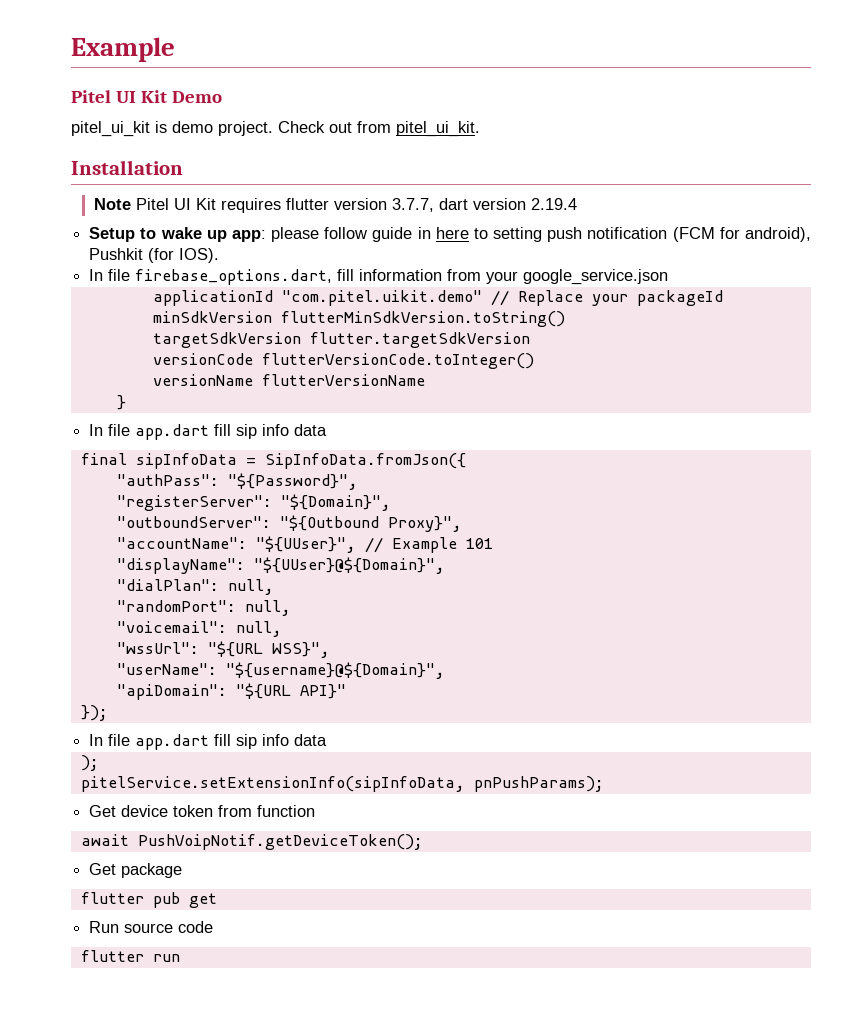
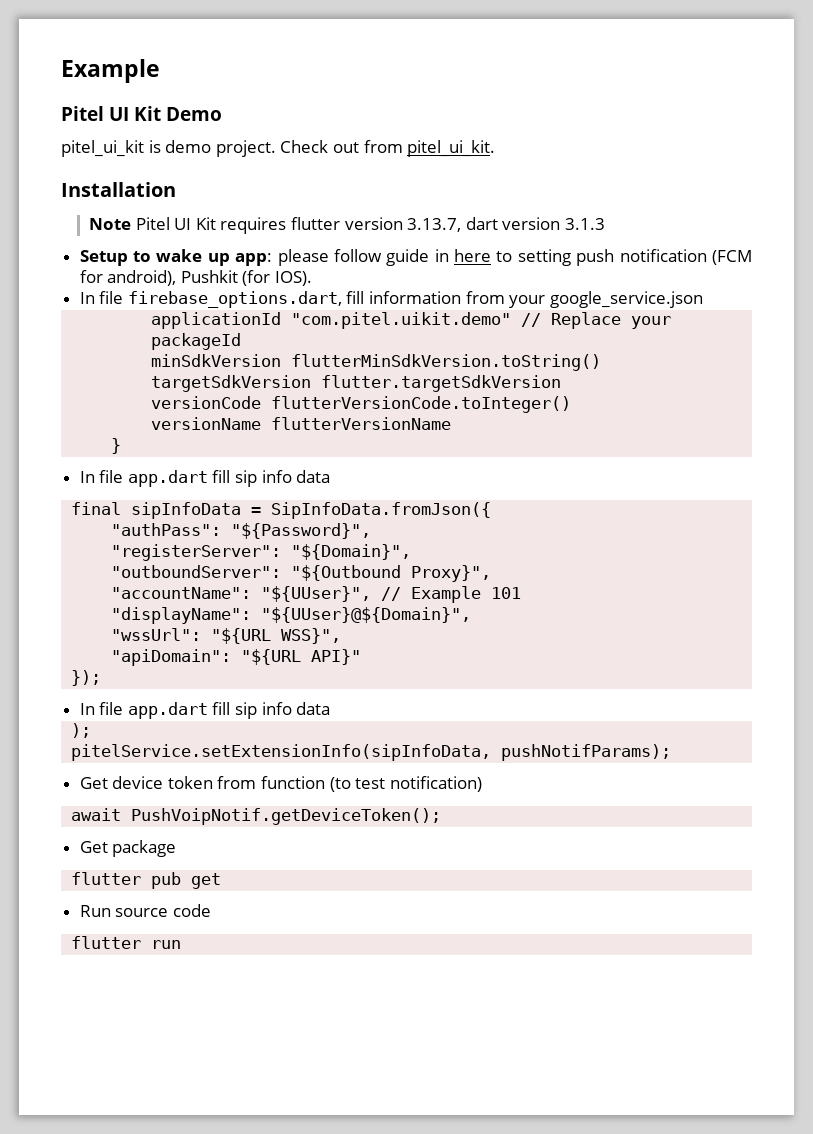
[391,198,434,212] 3.7.7, -> [407,218,462,232] 3.13.7,
[530,198,577,210] 2.19.4 -> [564,218,605,230] 3.1.3
[116,579,274,595] [116,600,291,616] [116,621,282,637] // "dialPlan": null, // "randomPort": null, // "voicemail": null, -> (472, 615) none
[116,662,445,679] // "userName": "${username}@${Domain}", -> (342, 636) none
[473,776,604,792] pnPushParams); -> [501,744,672,761] pushNotifParams);
(316, 811) none -> [329,776,482,792] (to test notification)

